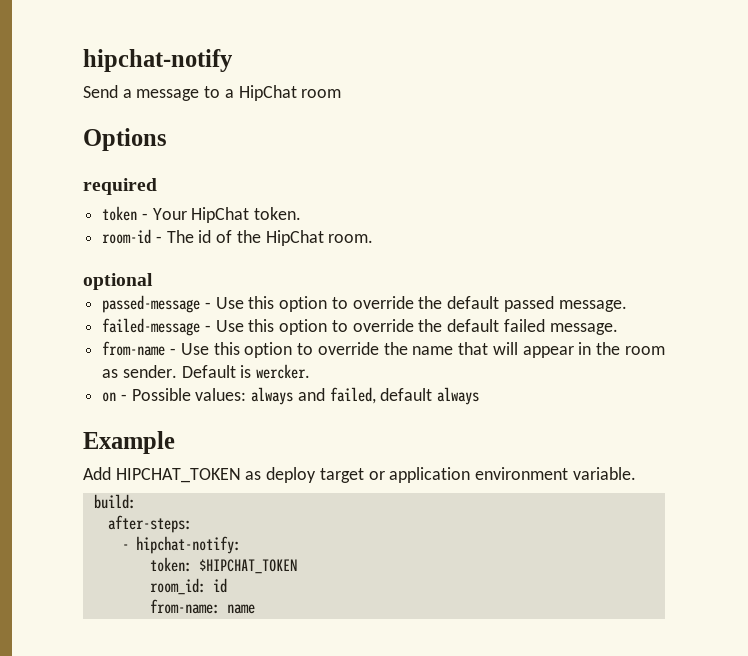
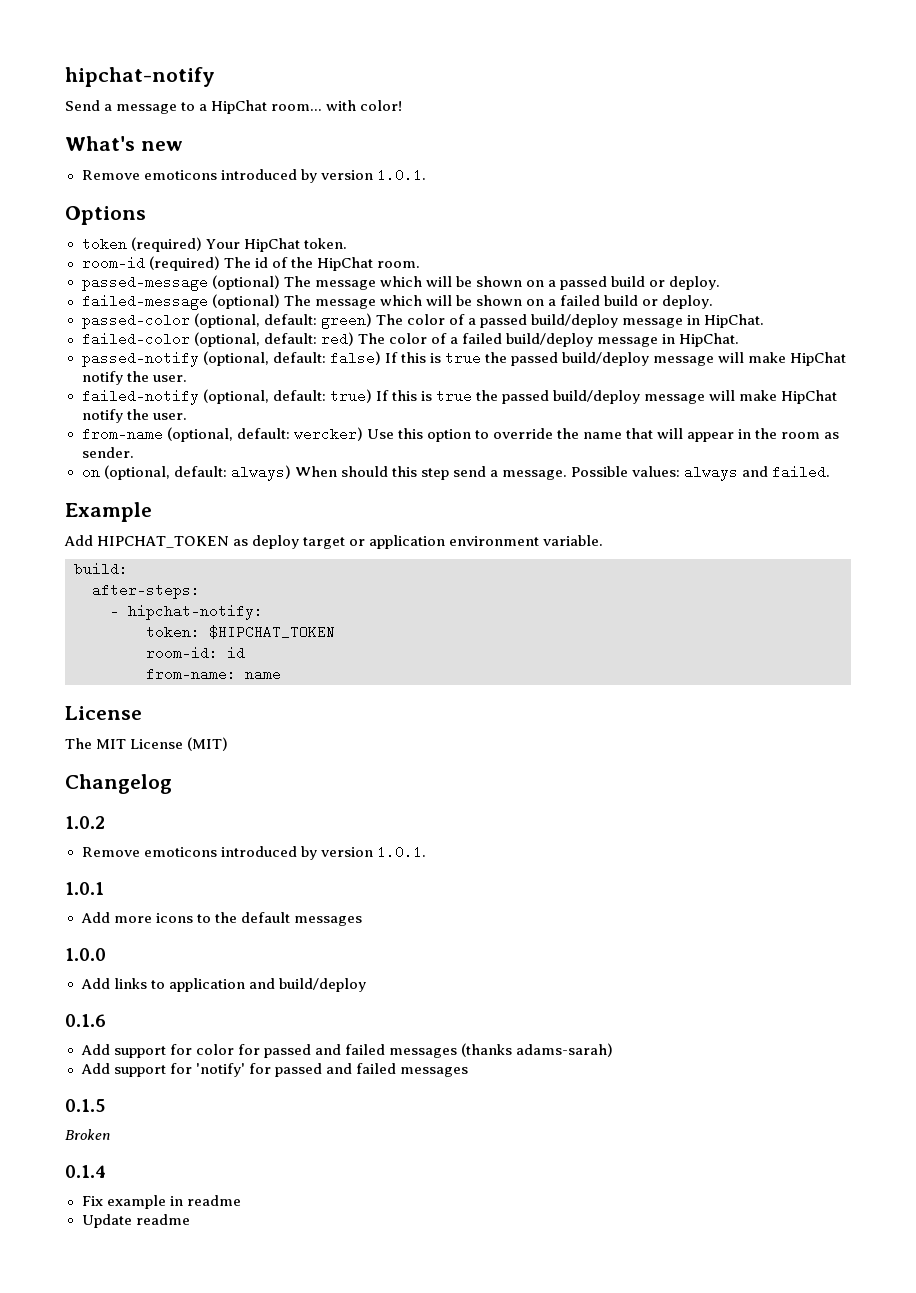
[301,89,342,98] room -> [271,100,403,111] [65,136,183,151] [81,168,426,183] room... with color! // What's new // Remove emoticons introduced by version 1.0.1.
[83,178,157,195] // required -> (146, 215) none
[141,213,148,220] - -> [130,237,202,252] (required)
[155,236,162,243] - -> [148,256,220,271] (required)
[83,273,153,290] // optional -> (420, 264) none
[204,296,627,312] [102,318,618,336] [102,341,177,356] - Use this option to override the default passed message. // failed-message - Use this option to override the default failed message. // from-name - -> [211,275,721,290] [81,294,714,310] [81,313,765,329] [81,332,740,347] [81,351,847,367] [81,371,187,385] [81,389,838,405] [81,409,187,423] [81,427,363,442] (optional) The message which will be shown on a passed build or deploy. // failed-message (optional) The message which will be shown on a failed build or deploy. // passed-color (optional, default: green) The color of a passed build/deploy message in HipChat. // failed-color (optional, default: red) The color of a failed build/deploy message in HipChat. // passed-notify (optional, default: false) If this is true the passed build/deploy message will make HipChat notify the user. // failed-notify (optional, default: true) If this is true the passed build/deploy message will make HipChat notify the user. // from-name (optional, default: wercker)
[181,364,311,379] [102,392,127,402] Default is wercker. // on - -> [81,465,568,481] // on (optional, default: always) When should this step send a message.
[329,387,480,405] failed, default always -> [772,465,831,479] failed.
[149,578,206,595] room_id: -> [146,646,218,660] room-id:
(255, 609) none -> [65,706,142,720] [65,737,229,751] [65,774,172,794] [65,816,105,829] [81,845,426,860] [65,882,104,895] [80,912,362,926] [65,948,106,961] [80,978,366,992] [65,1014,106,1027] [80,1043,614,1058] [80,1063,468,1077] [65,1099,105,1112] [65,1129,110,1140] [65,1165,106,1178] [81,1195,241,1209] [81,1214,190,1228] // License // The MIT License (MIT) // Changelog // 1.0.2 // Remove emoticons introduced by version 1.0.1. // 1.0.1 // Add more icons to the default messages // 1.0.0 // Add links to application and build/deploy // 0.1.6 // Add support for color for passed and failed messages (thanks adams-sarah) // Add support for 'notify' for passed and failed messages // 0.1.5 // Broken // 0.1.4 // Fix example in readme // Update readme

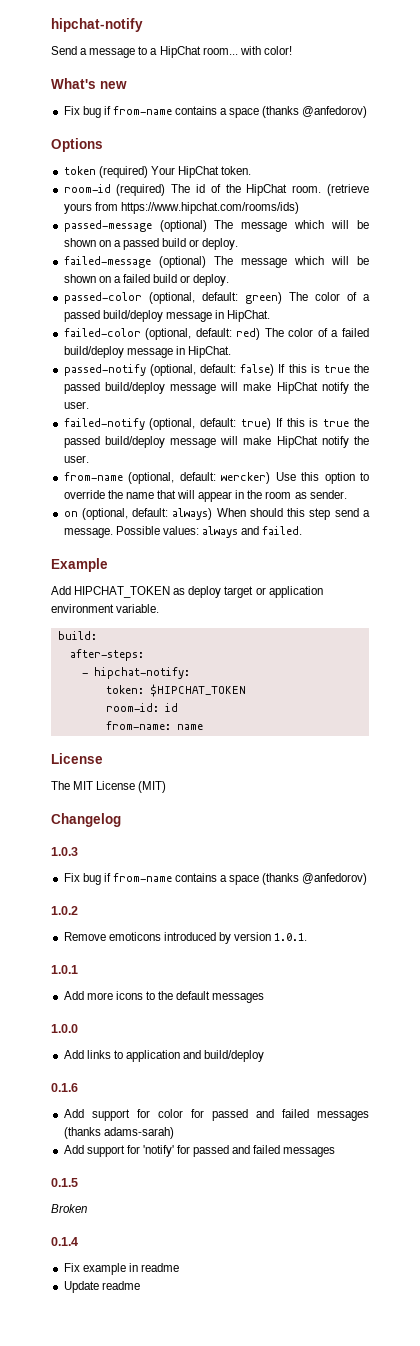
[81,168,426,183] Remove emoticons introduced by version 1.0.1. -> [63,106,368,118] Fix bug if from-name contains a space (thanks @anfedorov)
(420, 264) none -> [326,184,369,196] [63,202,299,214] (retrieve yours from https://www.hipchat.com/rooms/ids)
(172, 784) none -> [51,847,78,856] [63,873,368,885] // 1.0.3 // Fix bug if from-name contains a space (thanks @anfedorov)

